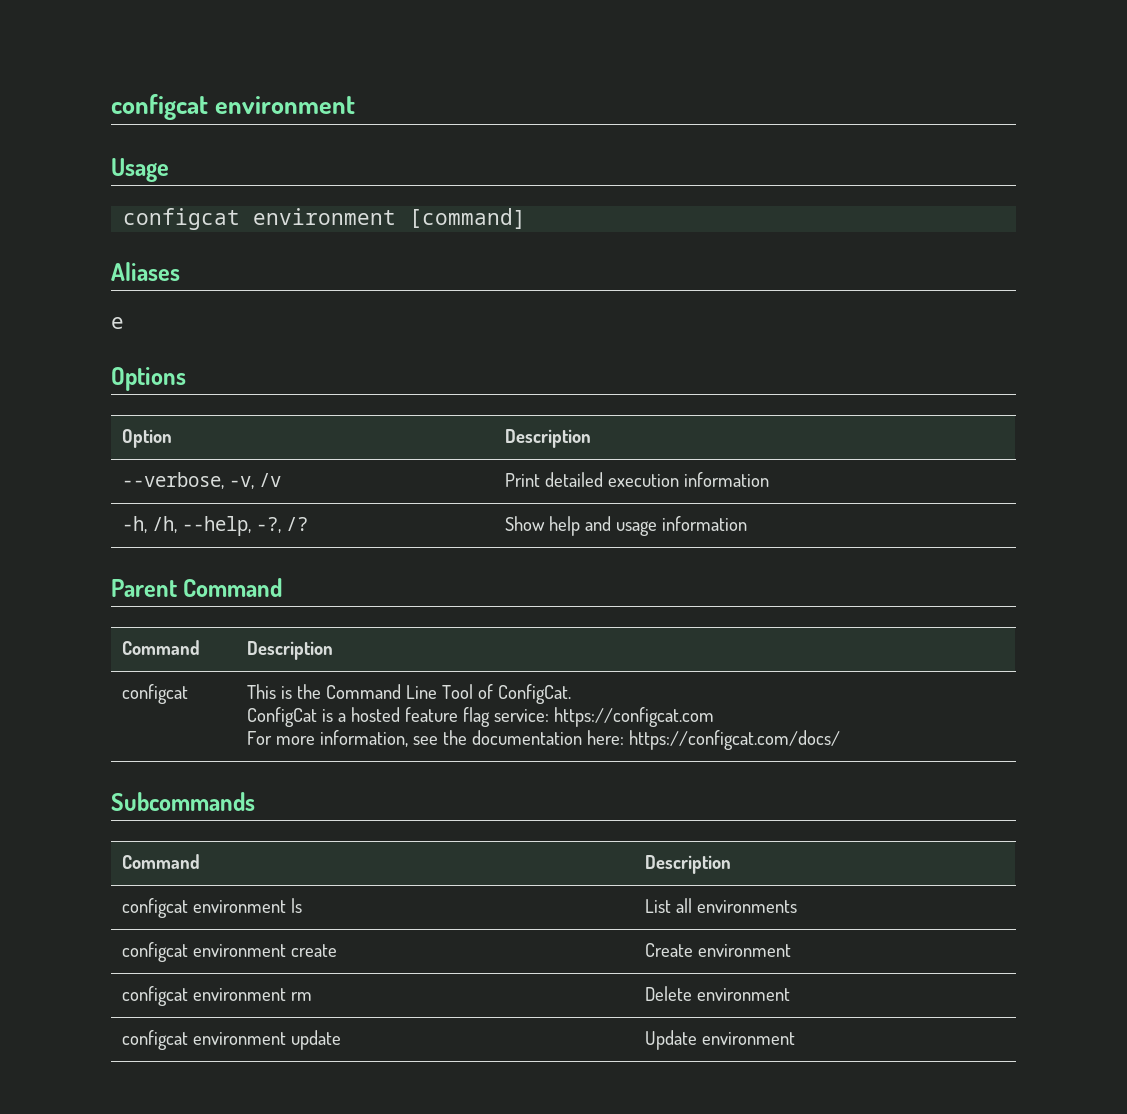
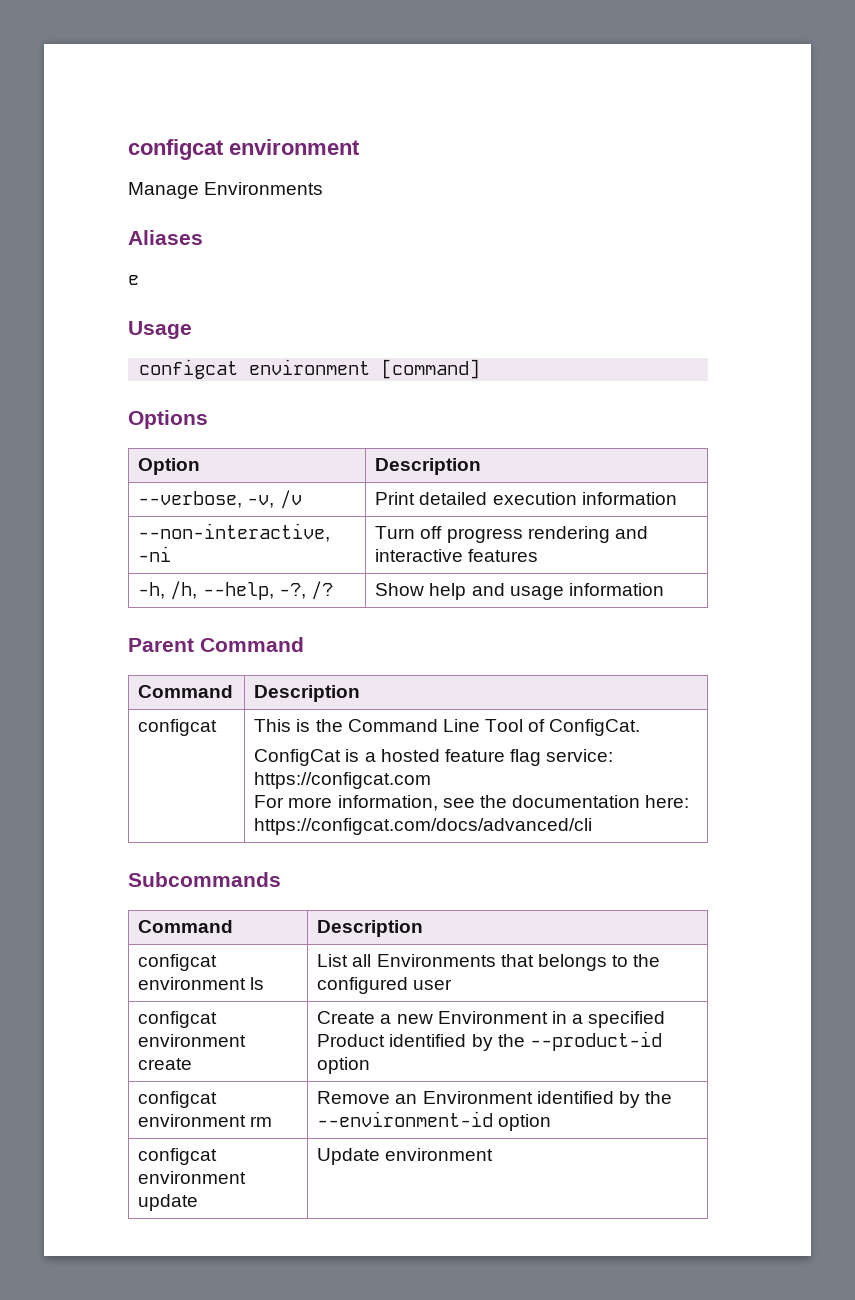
[111,94,356,120] configcat environment -> [128,139,360,160] [128,182,324,199] [128,230,203,245] [128,275,139,285] configcat environment // Manage Environments // Aliases // e
[111,262,180,281] [111,317,124,329] // Aliases // e -> (481, 369) none
(769, 479) none -> [138,523,331,542] [138,546,172,562] [375,526,648,543] [375,549,539,562] // --non-interactive, -ni | Turn off progress rendering and interactive features
[628,730,840,750] https://configcat.com/docs/ -> [254,818,593,835] https://configcat.com/docs/advanced/cli
[696,900,797,913] [121,942,337,962] [644,943,791,957] [121,986,312,1006] [644,986,790,1001] environments // configcat environment create | Create environment // configcat environment rm | Delete environment -> [376,954,661,971] [317,977,453,994] [138,1011,218,1028] [138,1034,247,1047] [138,1058,193,1070] [317,1011,666,1028] [317,1031,662,1051] [317,1057,371,1074] [138,1091,218,1108] [138,1114,273,1127] [317,1091,672,1108] [317,1111,552,1131] Environments that belongs to the configured user // configcat environment create | Create a new Environment in a specified Product identified by the --product-id option // configcat environment rm | Remove an Environment identified by the --environment-id option

